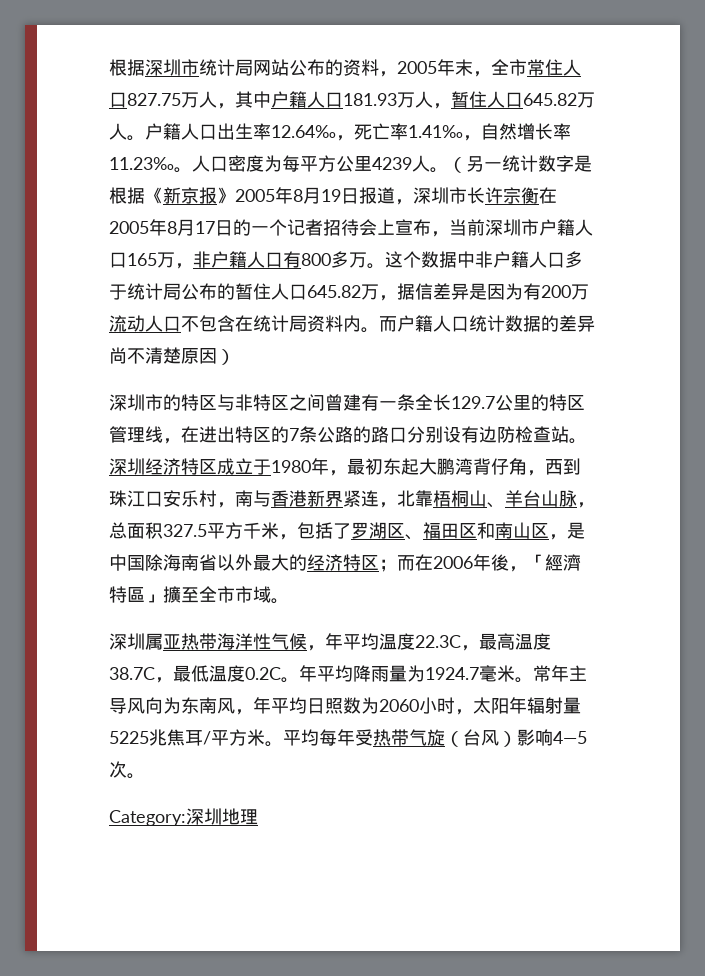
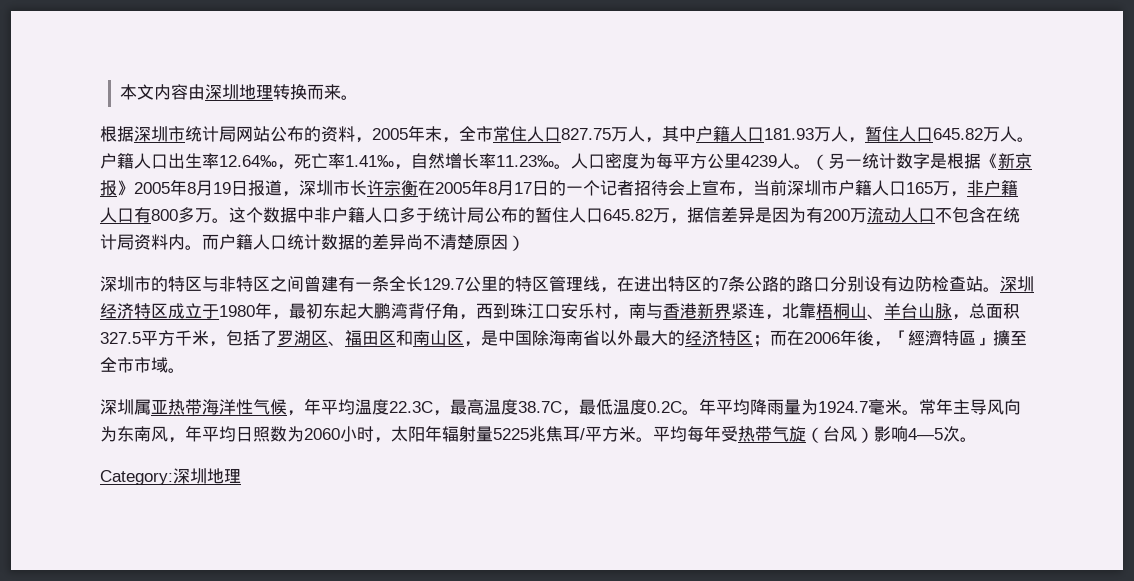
(109, 67) none -> [120,84,359,100] 本文内容由深圳地理转换而来。 //

